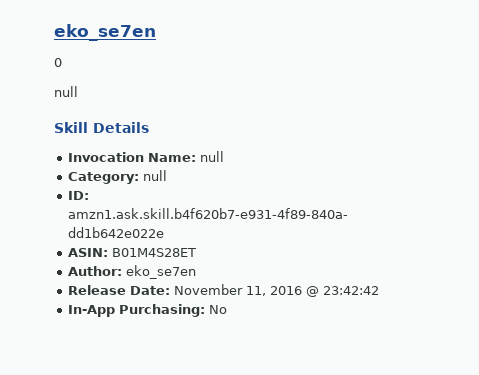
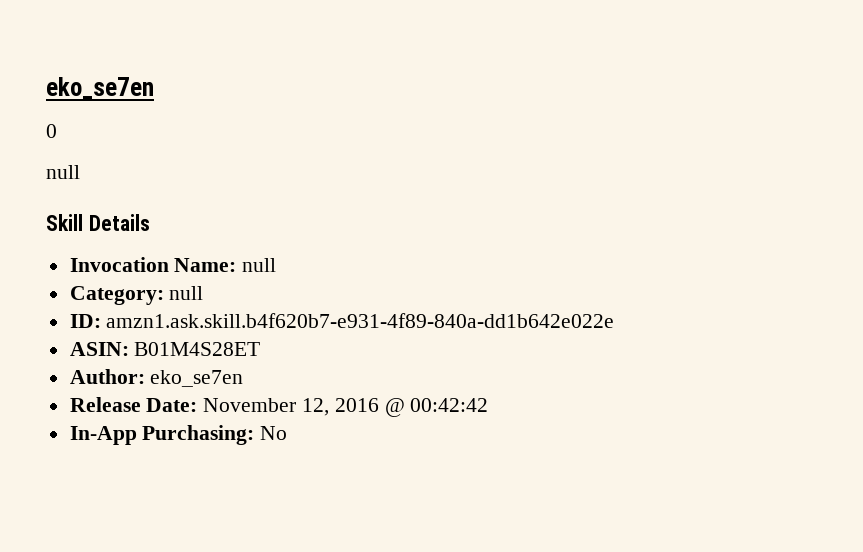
[246,286,267,296] 11, -> [302,398,330,416] 12,
[323,286,380,295] 23:42:42 -> [410,398,489,412] 00:42:42

